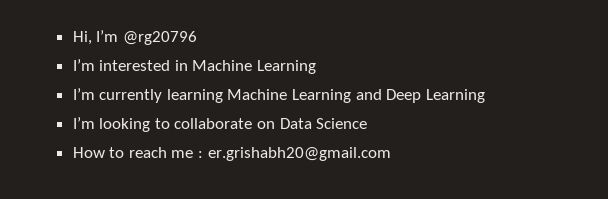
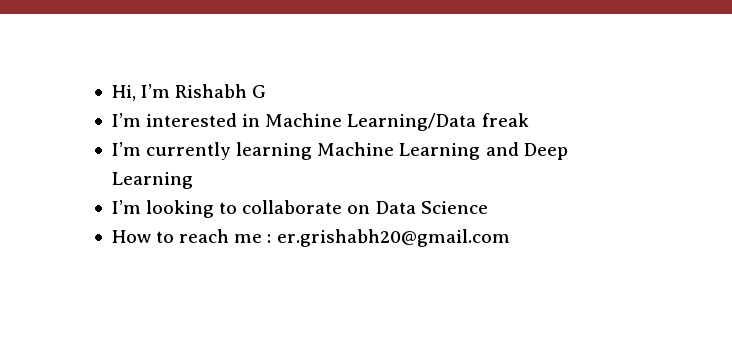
[122,31,197,45] @rg20796 -> [175,84,267,98] Rishabh G
[257,60,317,74] Learning -> [347,113,529,131] Learning/Data freak

